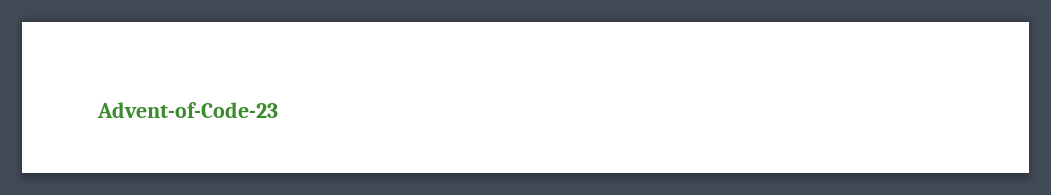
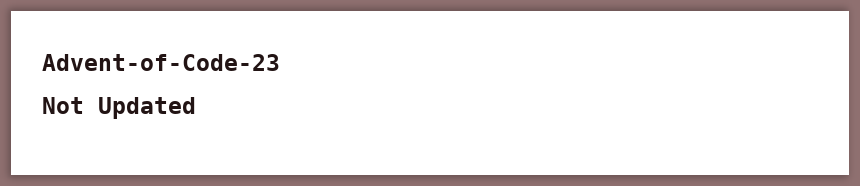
(278, 110) none -> [42,97,196,119] // Not Updated

